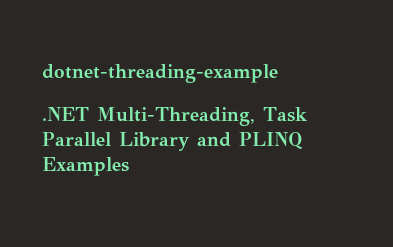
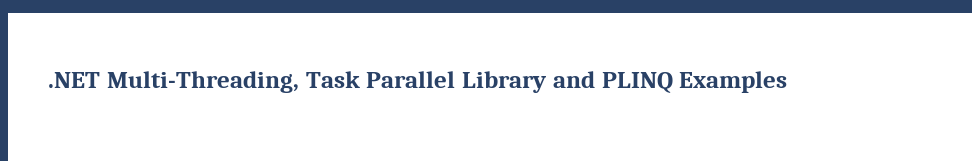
[42,64,278,83] dotnet-threading-example // -> (48, 80) none

